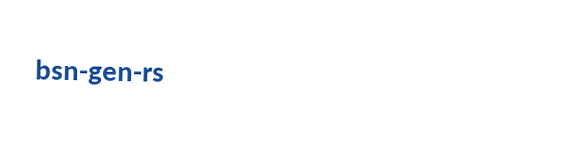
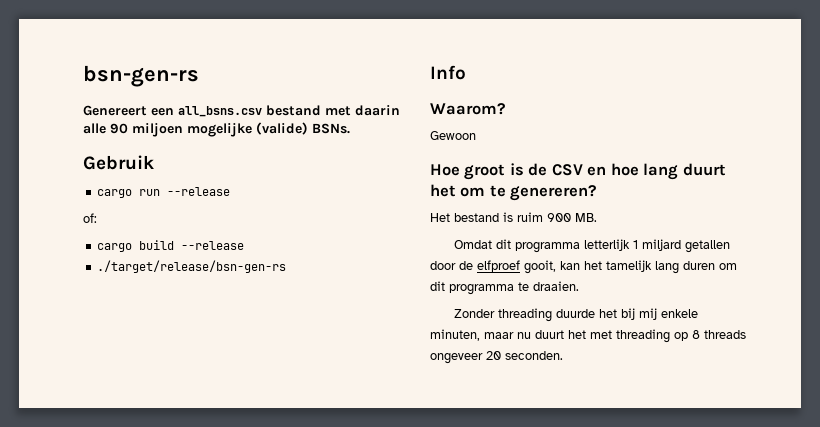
(165, 72) none -> [83,105,400,117] [83,122,350,137] [83,155,154,170] [97,187,231,198] [83,213,97,223] [97,240,245,252] [97,260,287,273] [430,65,466,80] [430,103,506,115] [430,131,476,140] [430,163,726,180] [430,184,598,201] [430,212,597,222] [454,239,731,253] [430,260,737,274] [430,281,579,295] [454,308,699,322] [430,329,746,343] [430,351,563,364] // Genereert een all_bsns.csv bestand met daarin alle 90 miljoen mogelijke (valide) BSNs. // Gebruik // cargo run --release // of: // cargo build --release // ./target/release/bsn-gen-rs // Info // Waarom? // Gewoon // Hoe groot is de CSV en hoe lang duurt het om te genereren? // Het bestand is ruim 900 MB. // Omdat dit programma letterlijk 1 miljard getallen door de elfproef gooit, kan het tamelijk lang duren om dit programma te draaien. // Zonder threading duurde het bij mij enkele minuten, maar nu duurt het met threading op 8 threads ongeveer 20 seconden.

